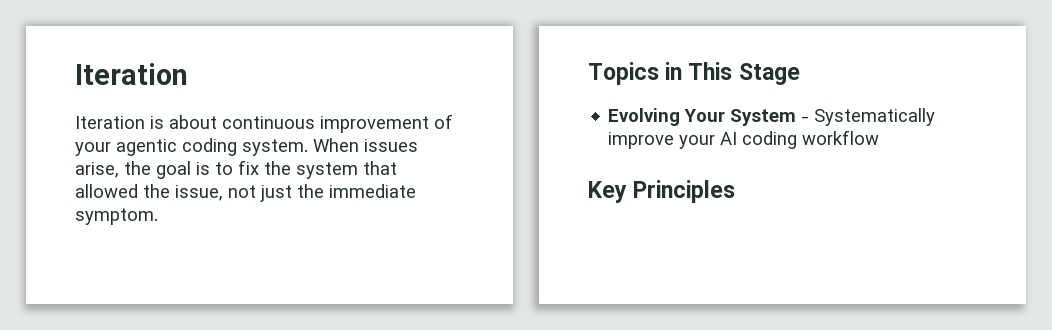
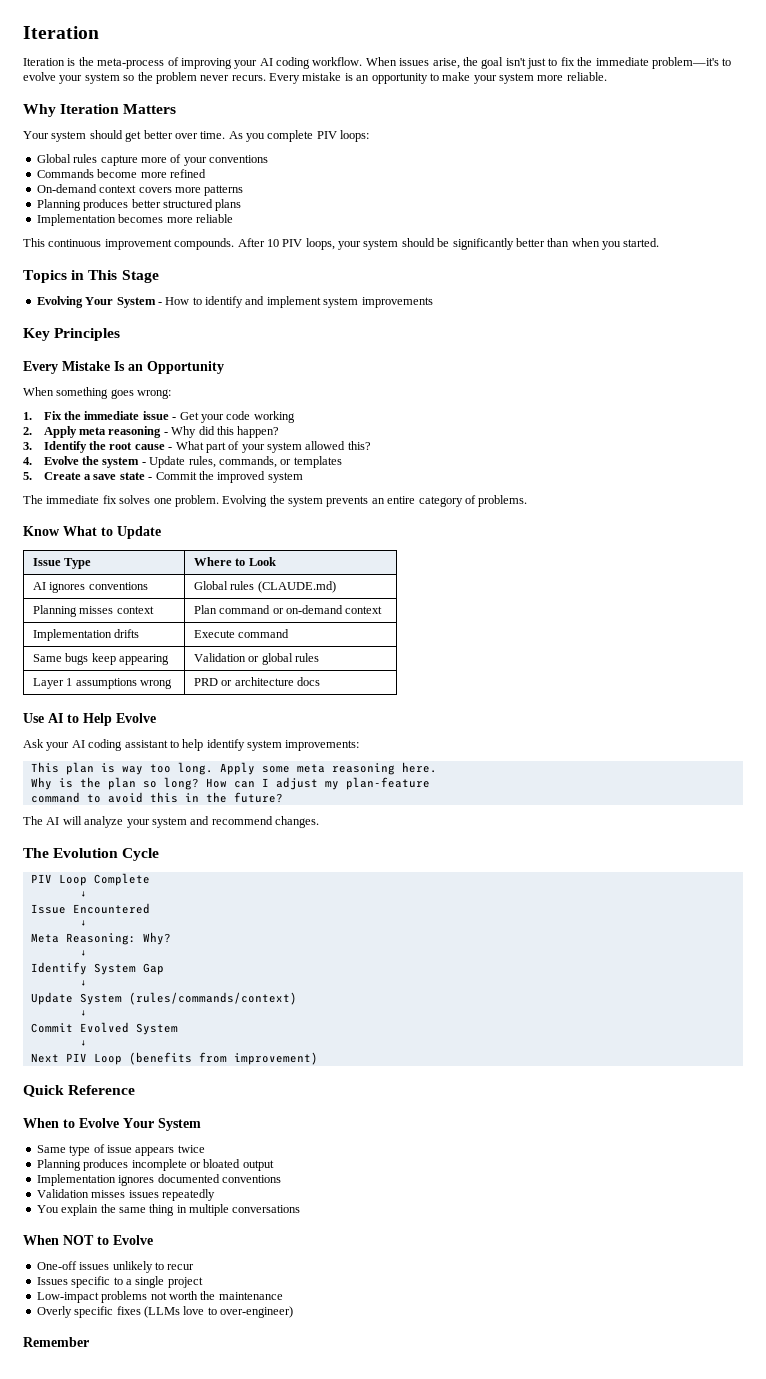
[169,114,453,133] [75,138,308,156] about continuous improvement of your agentic coding system. -> [78,57,363,69] the meta-process of improving your AI coding workflow.
[196,162,210,175] is -> [505,58,546,69] isn't just
[296,161,397,179] [75,184,416,202] [75,208,158,225] system that allowed the issue, not just the immediate symptom. -> [595,57,732,69] [23,72,607,84] [23,104,177,117] [23,130,370,142] [36,154,268,166] [36,169,206,178] [36,184,244,196] [36,199,242,211] [36,214,233,226] [23,238,660,250] immediate problem—it's to evolve your system so the problem never recurs. Every mistake is an opportunity to make your system more reliable. // Why Iteration Matters // Your system should get better over time. As you complete PIV loops: // Global rules capture more of your conventions // Commands become more refined // On-demand context covers more patterns // Planning produces better structured plans // Implementation becomes more reliable // This continuous improvement compounds. After 10 PIV loops, your system should be significantly better than when you started.
[814,108,936,126] [608,130,880,149] [588,180,736,203] Systematically improve your AI coding workflow // Key Principles -> [165,296,433,308] [23,328,121,341] [23,361,224,374] [23,387,172,399] [23,411,295,423] [23,426,280,438] [23,441,371,453] [23,456,342,468] [23,471,303,483] [23,495,528,507] [23,526,161,539] [32,558,92,569] [193,557,276,566] [32,582,148,593] [193,581,336,593] [32,605,154,617] [193,605,383,614] [32,629,140,641] [193,629,290,638] [32,653,169,665] [193,653,319,665] [32,678,172,689] [193,677,320,686] [23,713,156,726] [23,739,360,751] [30,762,437,775] [30,777,430,790] [30,792,283,803] [23,816,319,828] [23,848,160,861] [30,873,150,886] [79,891,87,898] [30,903,150,914] [79,920,87,927] [30,932,171,945] [79,950,87,957] [30,962,164,975] [79,980,87,987] [30,992,297,1005] [79,1010,87,1017] [30,1022,178,1035] [79,1040,87,1047] [30,1052,318,1065] [23,1085,136,1097] [23,1118,201,1131] [36,1144,205,1156] [36,1159,274,1171] [36,1174,281,1186] [36,1189,215,1201] [36,1204,301,1216] [23,1235,153,1245] [36,1261,195,1273] [36,1276,203,1288] [36,1291,283,1303] [36,1306,293,1318] [23,1337,89,1347] How to identify and implement system improvements // Key Principles // Every Mistake Is an Opportunity // When something goes wrong: // 1. Fix the immediate issue - Get your code working // 2. Apply meta reasoning - Why did this happen? // 3. Identify the root cause - What part of your system allowed this? // 4. Evolve the system - Update rules, commands, or templates // 5. Create a save state - Commit the improved system // The immediate fix solves one problem. Evolving the system prevents an entire category of problems. // Know What to Update // Issue Type | Where to Look // AI ignores conventions | Global rules (CLAUDE.md) // Planning misses context | Plan command or on-demand context // Implementation drifts | Execute command // Same bugs keep appearing | Validation or global rules // Layer 1 assumptions wrong | PRD or architecture docs // Use AI to Help Evolve // Ask your AI coding assistant to help identify system improvements: // This plan is way too long. Apply some meta reasoning here. // Why is the plan so long? How can I adjust my plan-feature // command to avoid this in the future? // The AI will analyze your system and recommend changes. // The Evolution Cycle // PIV Loop Complete // ↓ // Issue Encountered // ↓ // Meta Reasoning: Why? // ↓ // Identify System Gap // ↓ // Update System (rules/commands/context) // ↓ // Commit Evolved System // ↓ // Next PIV Loop (benefits from improvement) // Quick Reference // When to Evolve Your System // Same type of issue appears twice // Planning produces incomplete or bloated output // Implementation ignores documented conventions // Validation misses issues repeatedly // You explain the same thing in multiple conversations // When NOT to Evolve // One-off issues unlikely to recur // Issues specific to a single project // Low-impact problems not worth the maintenance // Overly specific fixes (LLMs love to over-engineer) // Remember

